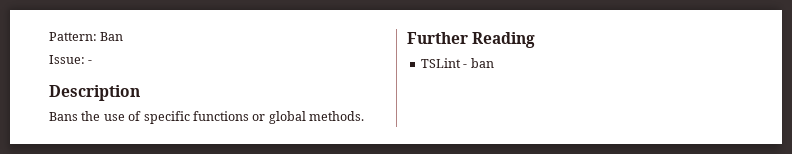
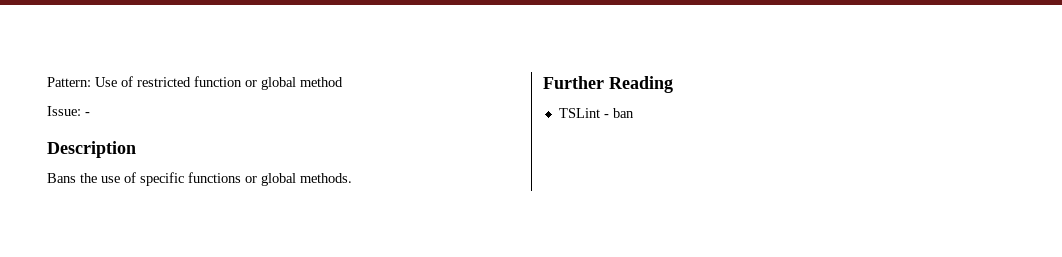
[100,32,124,41] Ban -> [95,76,343,90] Use of restricted function or global method

